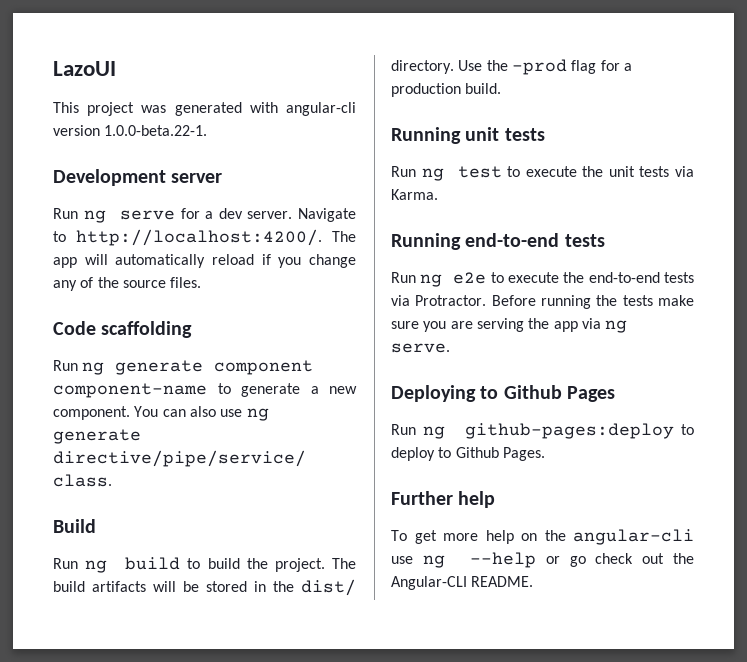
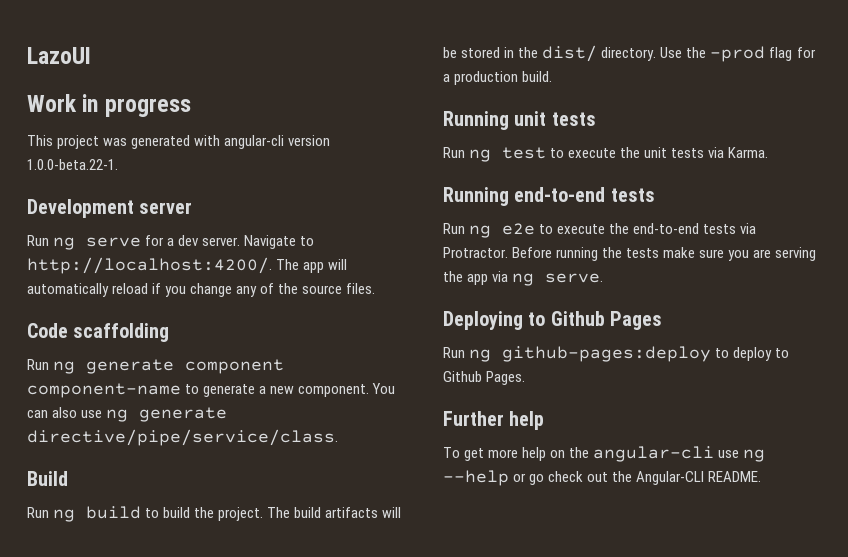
(116, 68) none -> [27,94,191,117] // Work in progress

